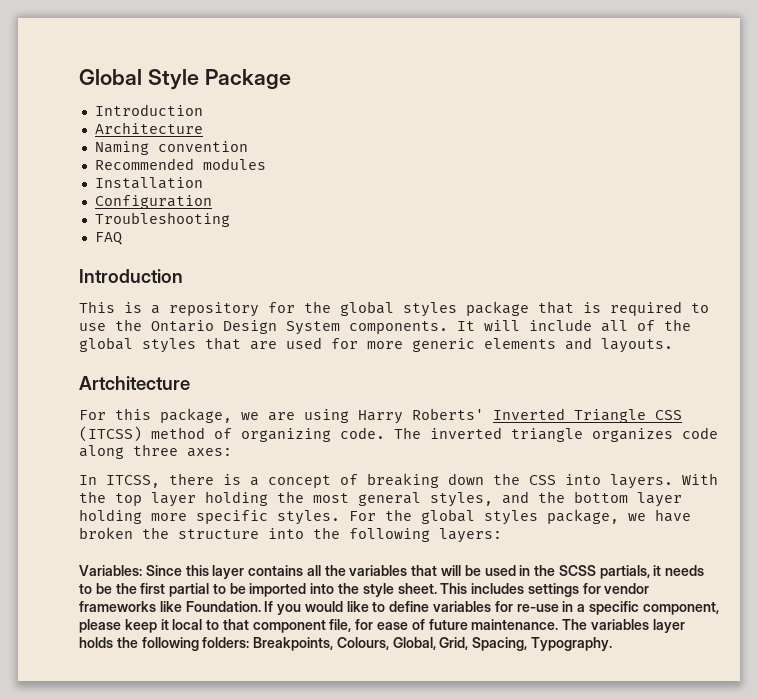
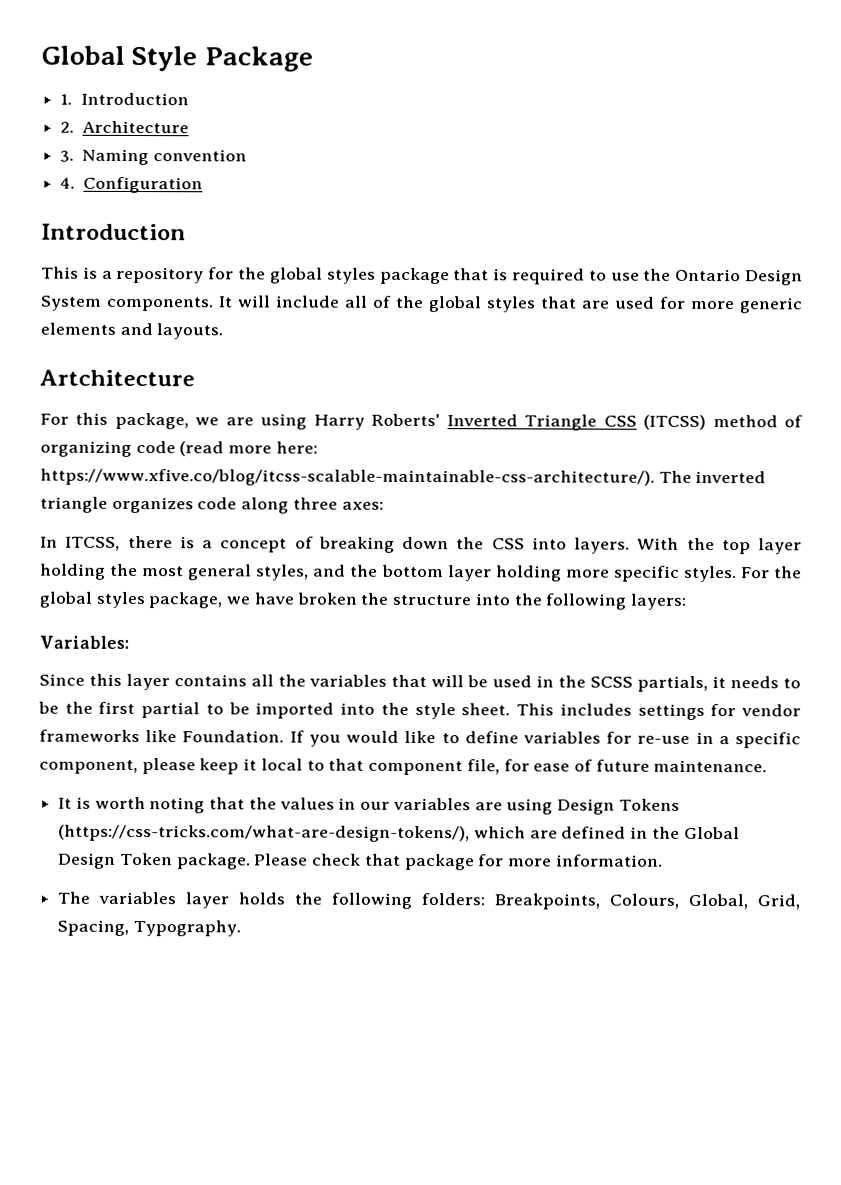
[94,104,203,116] Introduction // -> [60,92,189,106] [60,121,75,133] 1. Introduction // 2.
(203, 128) none -> [60,150,75,162] 3.
[94,158,266,170] [94,177,203,189] Recommended modules // Installation // -> [60,177,76,189] 4.
[94,212,230,227] [94,232,122,245] // Troubleshooting // FAQ -> (203, 185) none
[340,427,385,439] code. -> [135,441,318,457] [40,468,655,487] code (read more here: https://www.xfive.co/blog/itcss-scalable-maintainable-css-architecture/).
(142, 570) none -> (129, 642) //
(559, 624) none -> [58,796,680,815] [58,824,740,843] [58,852,663,871] // It is worth noting that the values in our variables are using Design Tokens (https://css-tricks.com/what-are-design-tokens/), which are defined in the Global Design Token package. Please check that package for more information. //

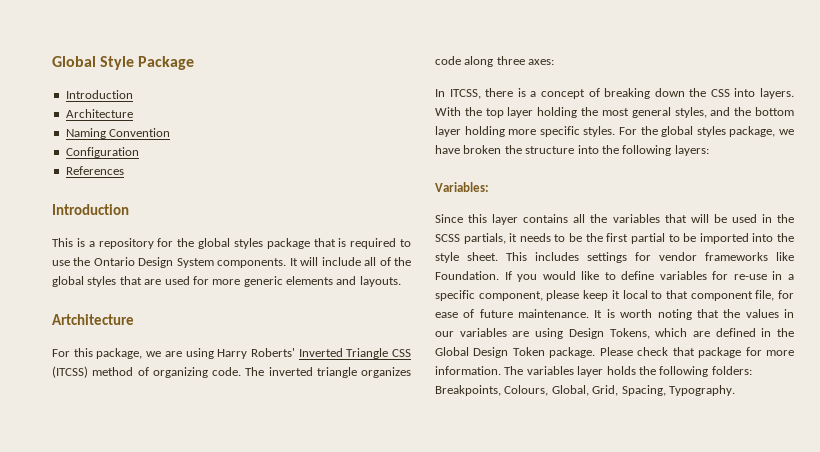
[60,92,189,106] [60,121,75,133] 1. Introduction // 2. -> [65,90,133,99] Introduction //
[60,148,247,166] [60,177,76,189] 3. Naming convention // 4. -> [65,128,171,139] Naming Convention //
(203, 185) none -> [65,166,124,175] // References
[135,441,318,457] [40,468,655,487] code (read more here: https://www.xfive.co/blog/itcss-scalable-maintainable-css-architecture/). -> [212,367,241,376] code.
(768, 766) // -> (590, 313) none
[618,798,680,811] [58,824,471,843] Tokens (https://css-tricks.com/what-are-design-tokens/), -> [609,328,650,339] Tokens,
(663, 860) // -> (501, 370) none

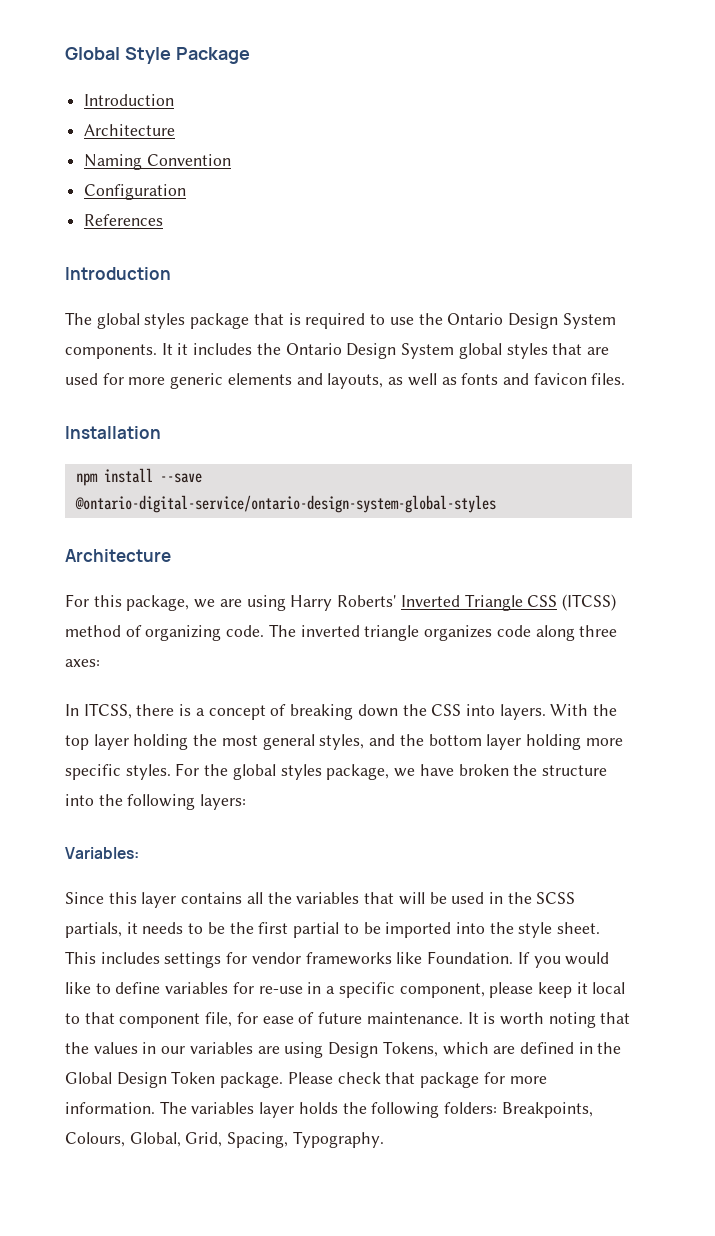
[52,238,195,249] This is a repository for the -> [65,312,92,325] The
[300,257,411,266] will include all of the -> [177,343,455,359] it includes the Ontario Design System
[359,276,401,287] [52,314,134,325] layouts. // Artchitecture -> [327,373,626,389] [65,426,161,439] [75,468,202,486] [74,495,496,513] [65,549,171,562] layouts, as well as fonts and favicon files. // Installation // npm install --save @ontario-digital-service/ontario-design-system-global-styles // Architecture

